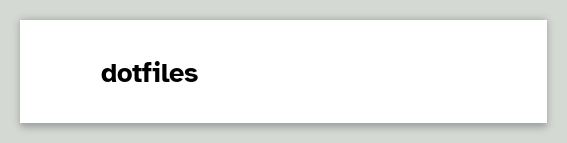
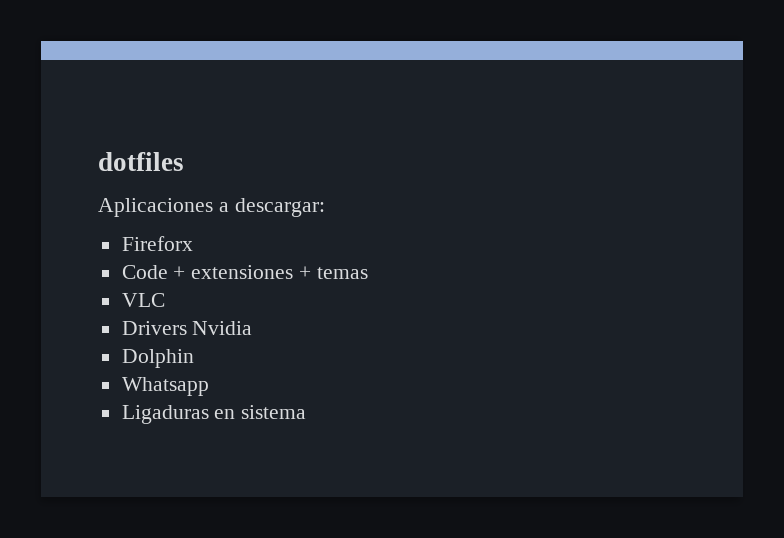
(198, 71) none -> [98,198,325,217] [121,236,193,251] [121,265,368,279] [121,293,165,307] [121,321,253,335] [121,349,194,368] [121,377,209,396] [121,405,307,424] // Aplicaciones a descargar: // Fireforx // Code + extensiones + temas // VLC // Drivers Nvidia // Dolphin // Whatsapp // Ligaduras en sistema

